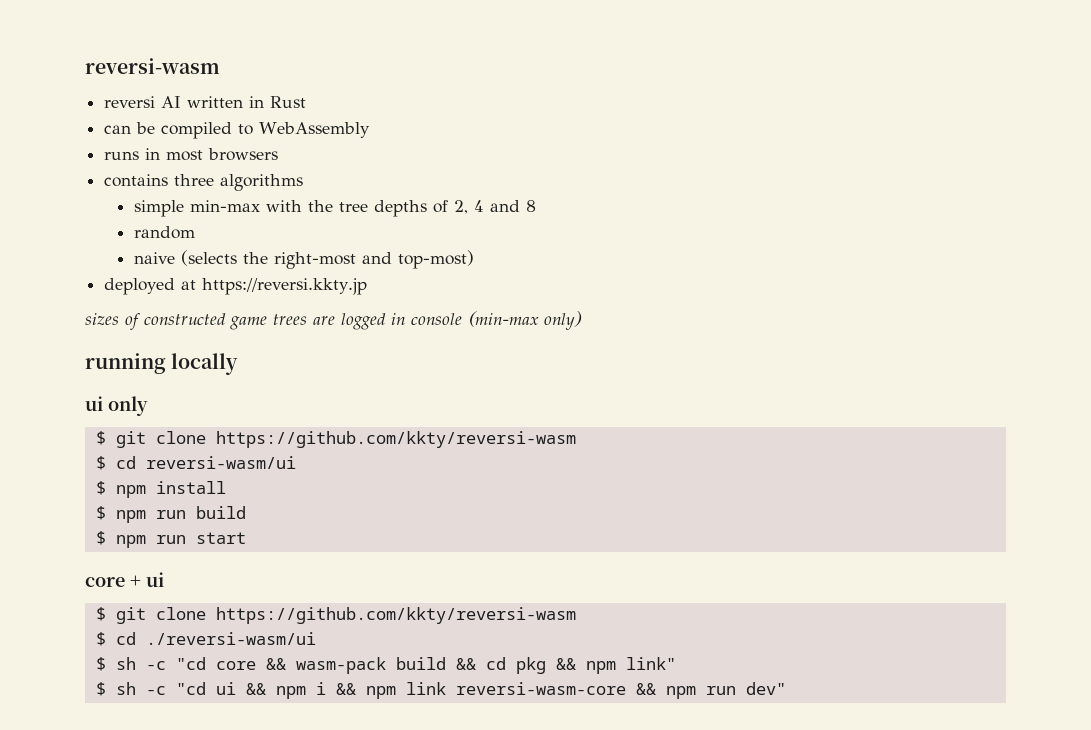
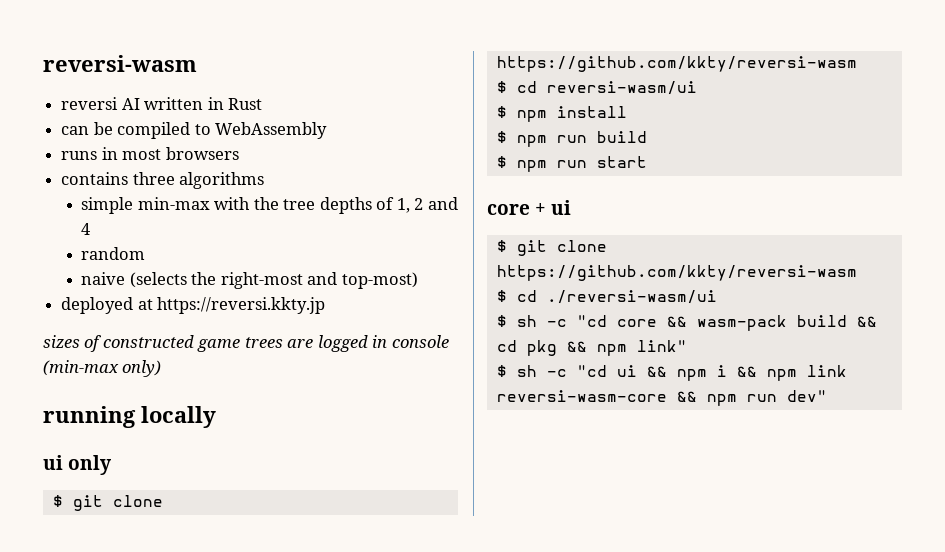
[453,200,468,214] 2, -> [396,197,458,213] 1, 2 and
[489,200,536,212] and 8 -> (91, 229) none

